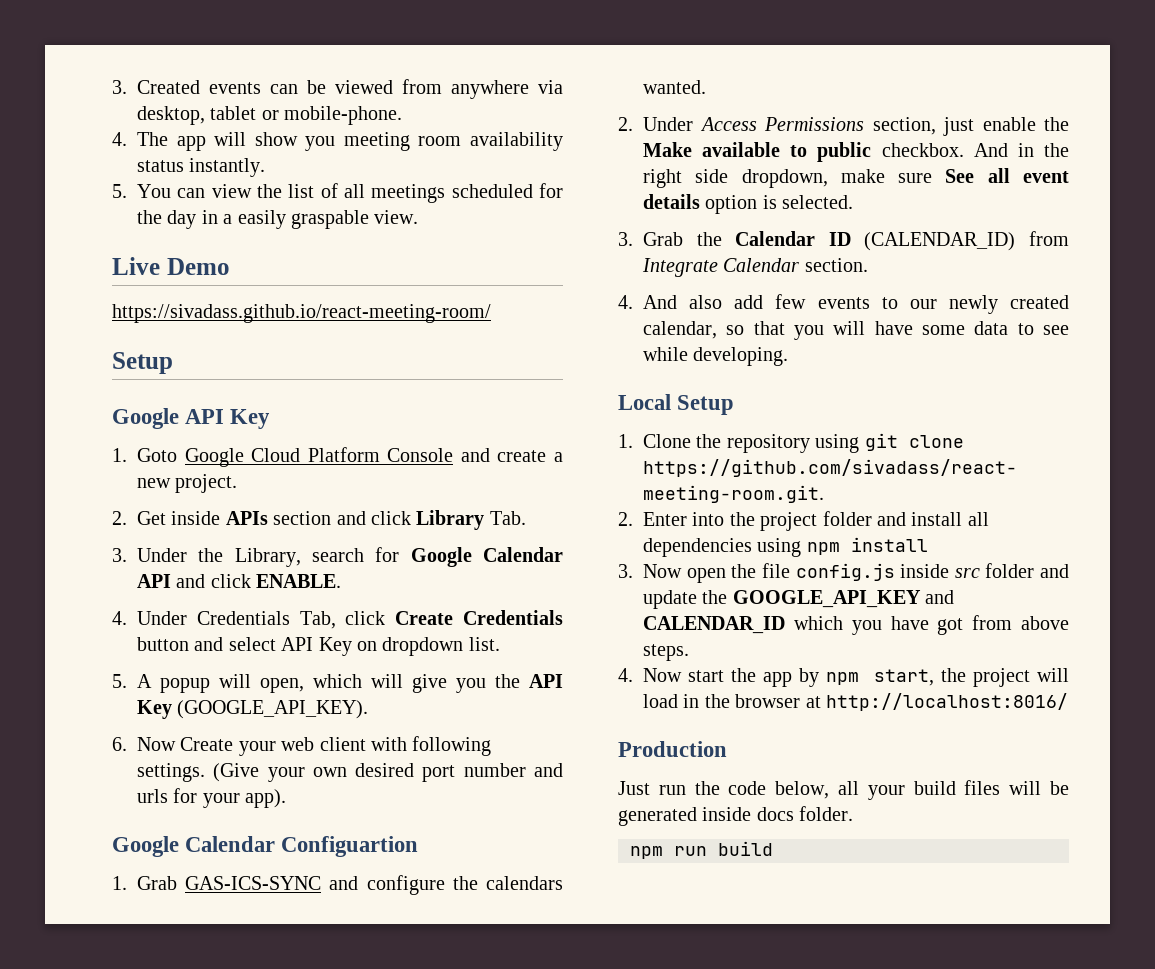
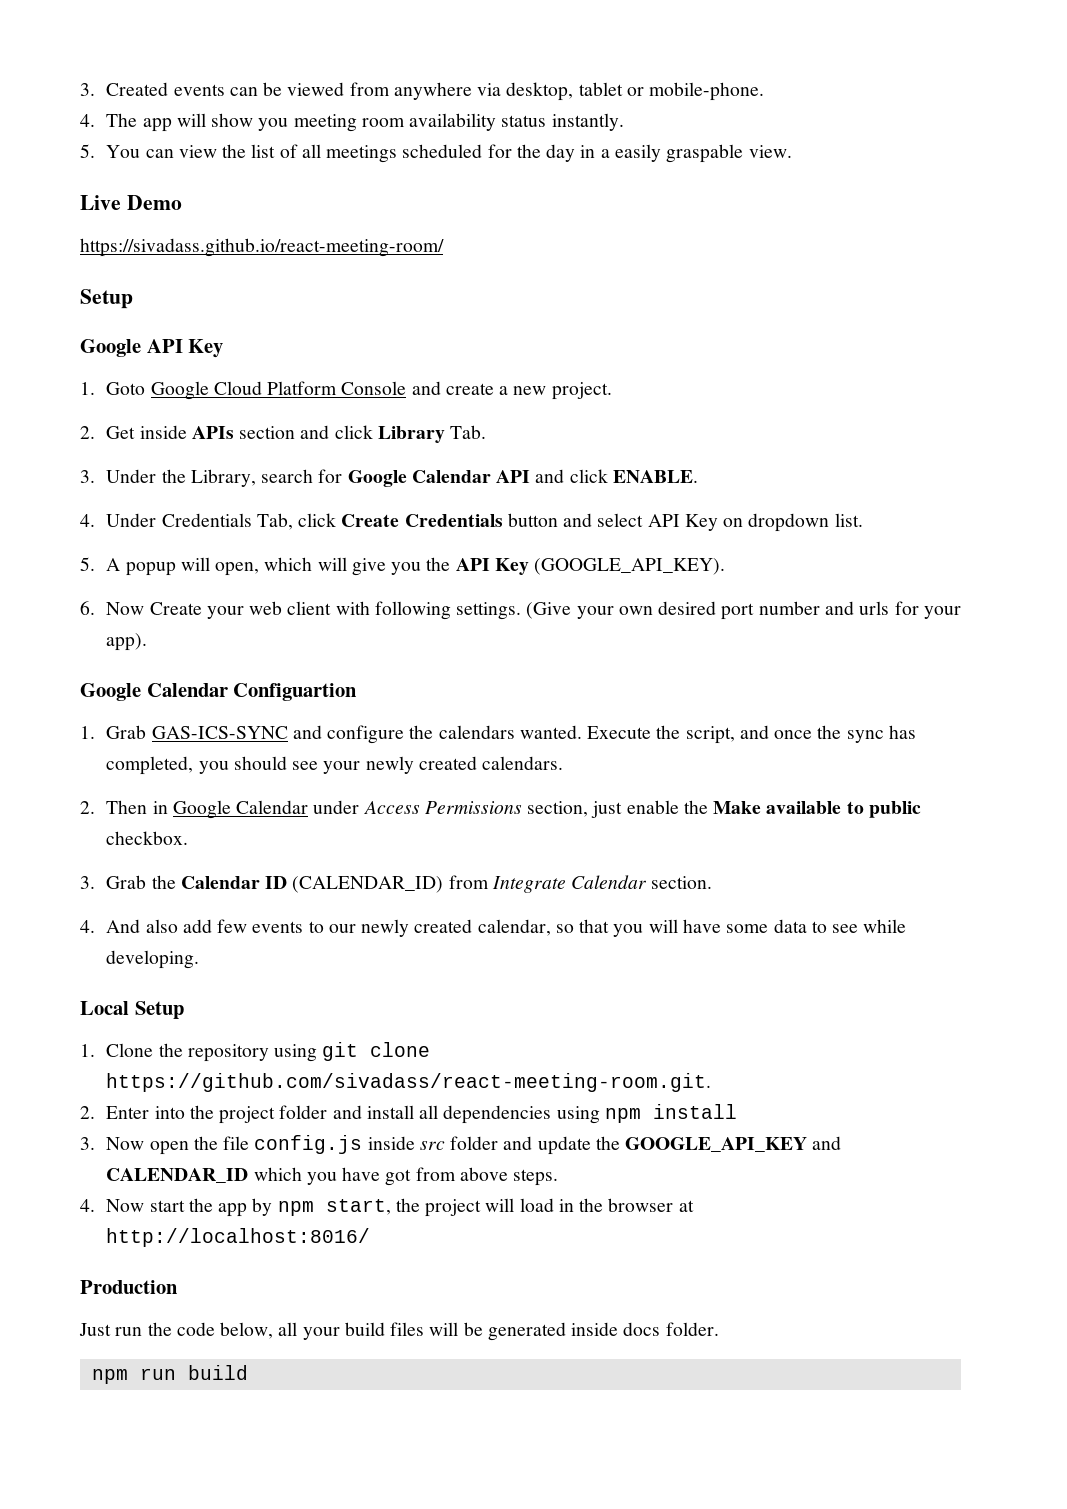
[618,117,693,131] // 2. Under -> [587,725,917,744] [106,756,564,775] [80,800,360,819] Execute the script, and once the sync has completed, you should see your newly created calendars. // 2. Then in Google Calendar under
[973,143,1069,157] [643,168,1069,188] [643,194,854,214] And in the right side dropdown, make sure See all event details option is selected. -> (189, 838) none

